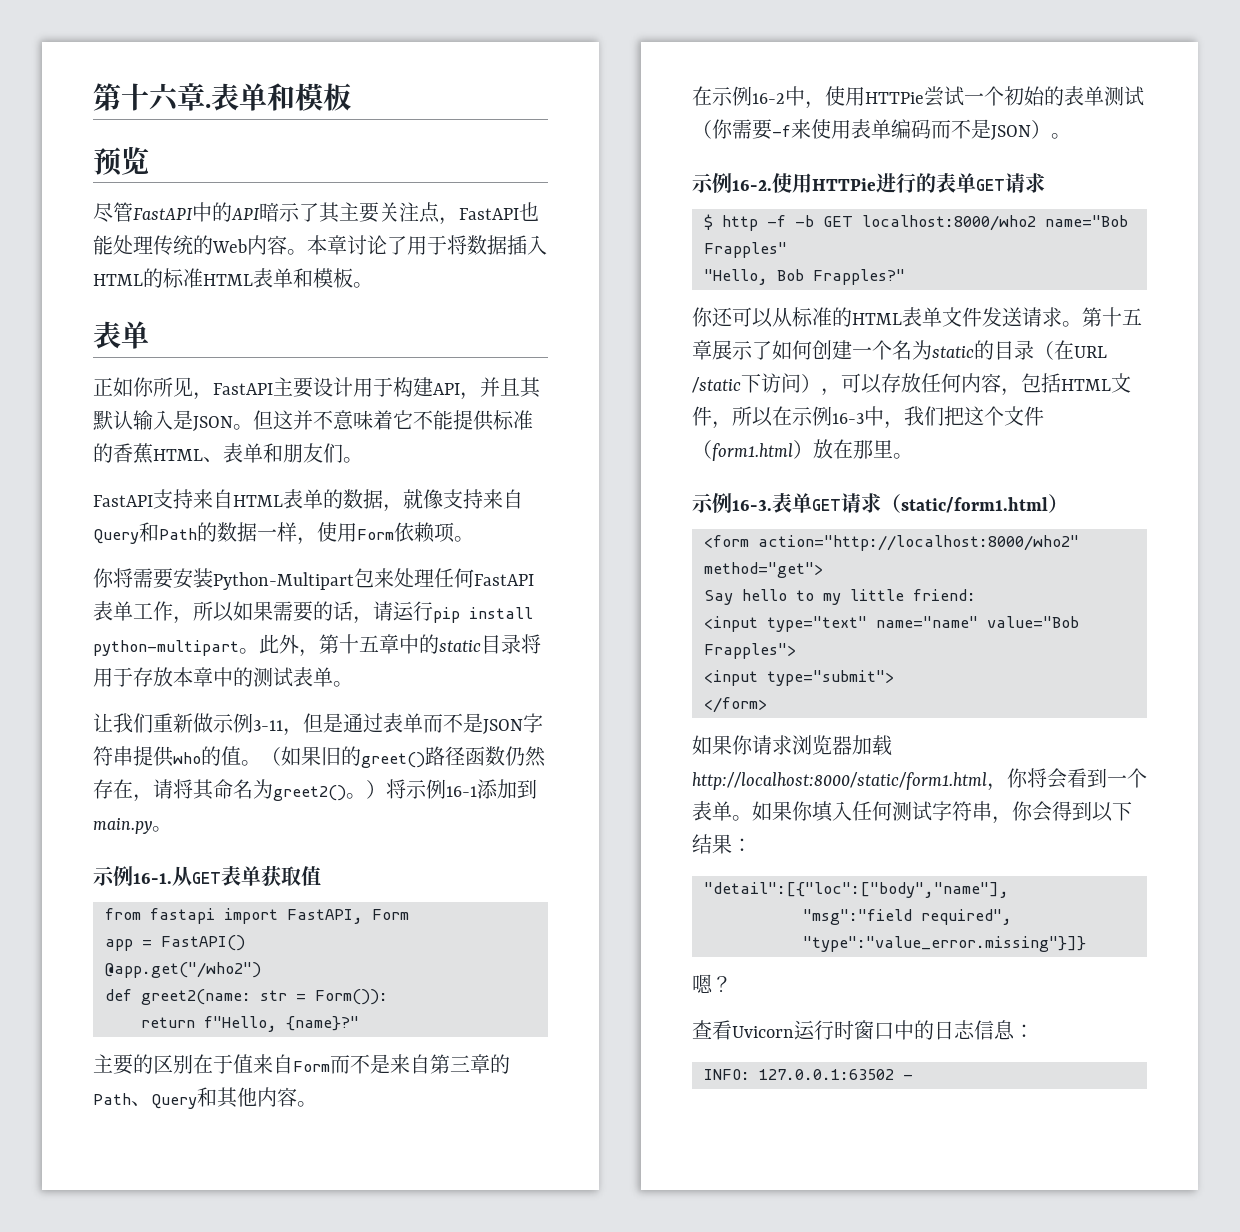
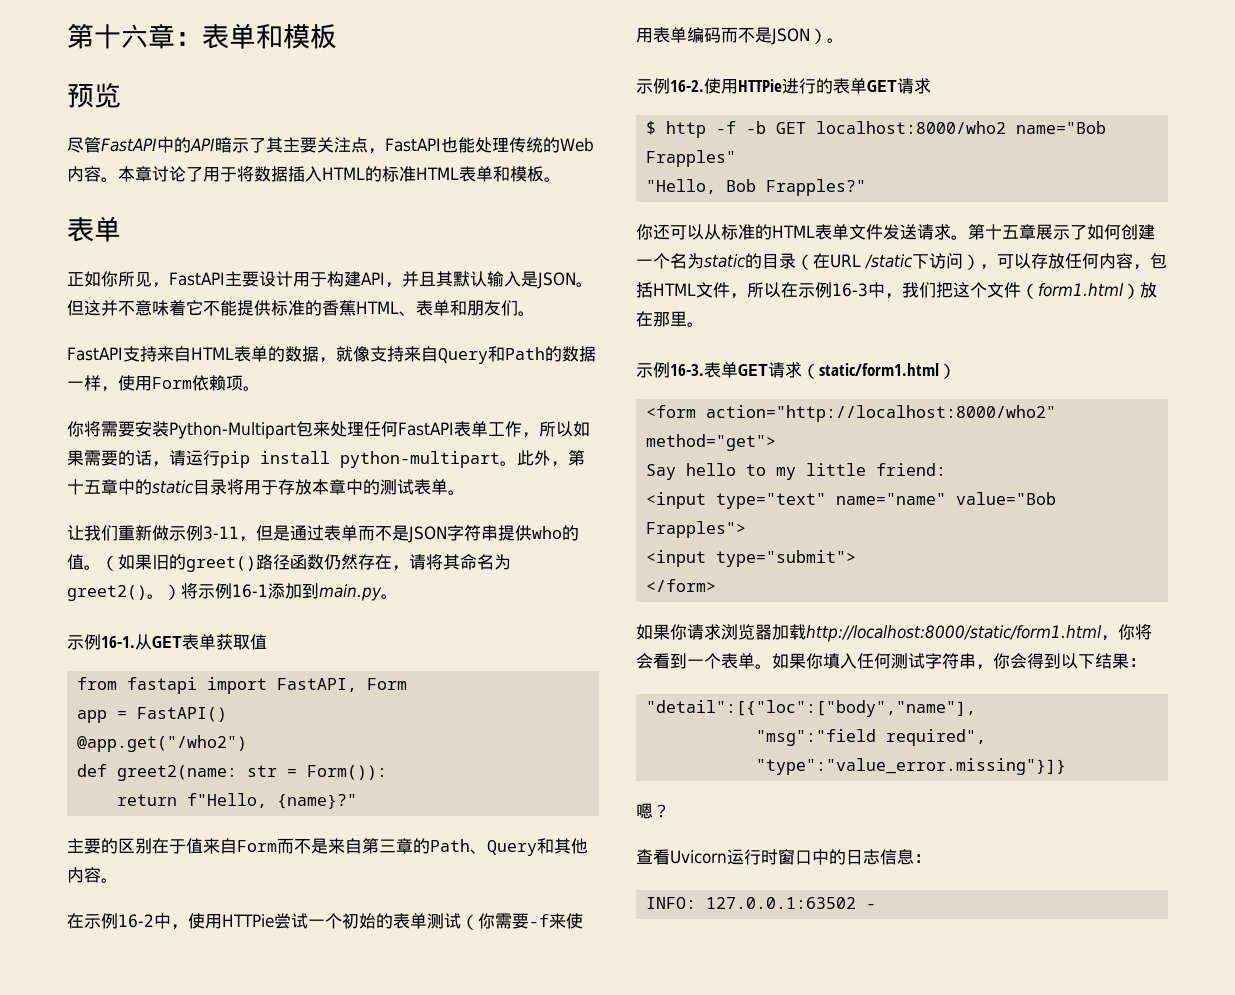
[205,104,211,108] . -> [175,32,202,46] ：

